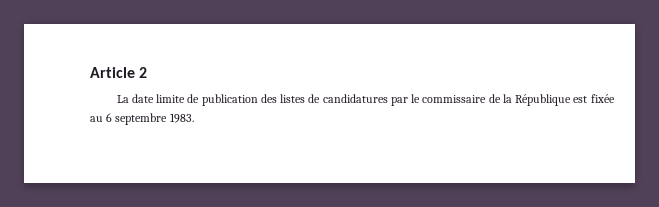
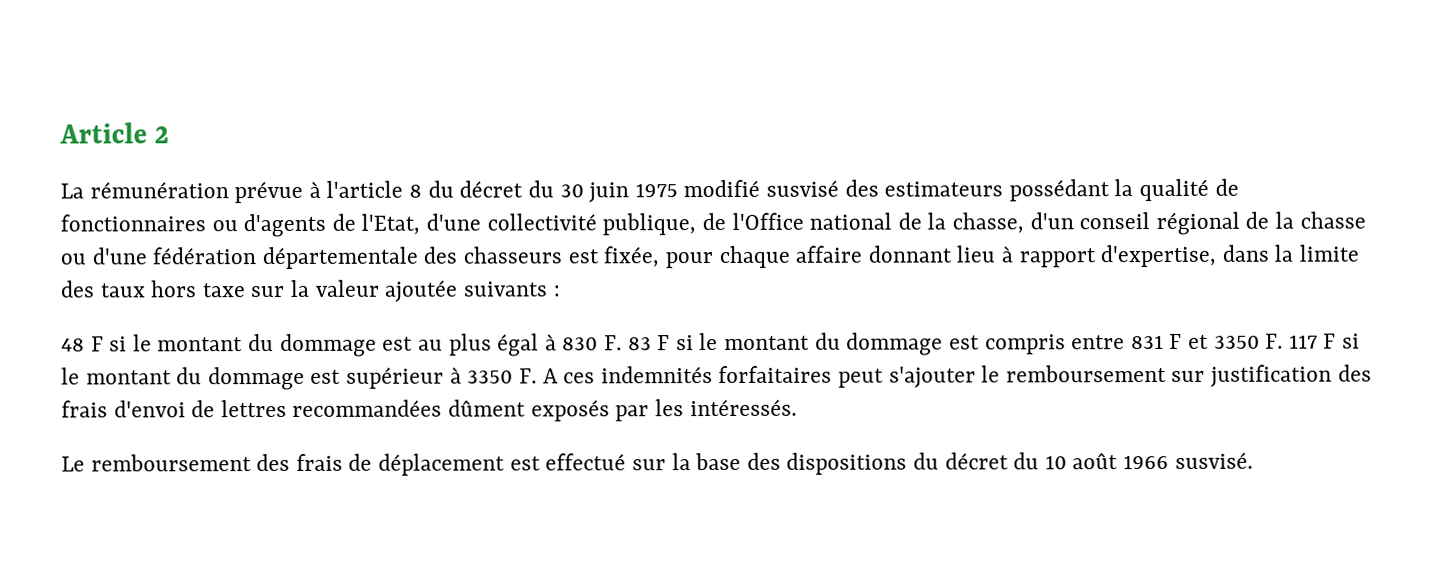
[131,94,615,106] [90,113,194,125] date limite de publication des listes de candidatures par le commissaire de la République est fixée au 6 septembre 1983. -> [89,178,1239,204] [60,211,1366,238] [60,244,1360,270] [60,279,561,302] [61,332,1361,357] [61,364,1372,391] [61,398,797,422] [61,451,1253,476] rémunération prévue à l'article 8 du décret du 30 juin 1975 modifié susvisé des estimateurs possédant la qualité de fonctionnaires ou d'agents de l'Etat, d'une collectivité publique, de l'Office national de la chasse, d'un conseil régional de la chasse ou d'une fédération départementale des chasseurs est fixée, pour chaque affaire donnant lieu à rapport d'expertise, dans la limite des taux hors taxe sur la valeur ajoutée suivants : // 48 F si le montant du dommage est au plus égal à 830 F. 83 F si le montant du dommage est compris entre 831 F et 3350 F. 117 F si le montant du dommage est supérieur à 3350 F. A ces indemnités forfaitaires peut s'ajouter le remboursement sur justification des frais d'envoi de lettres recommandées dûment exposés par les intéressés. // Le remboursement des frais de déplacement est effectué sur la base des dispositions du décret du 10 août 1966 susvisé.

